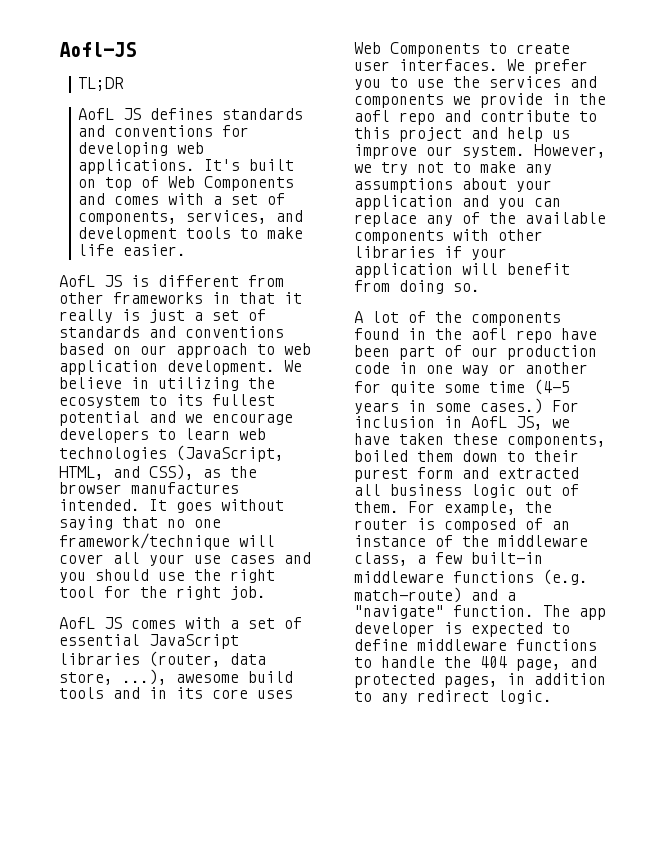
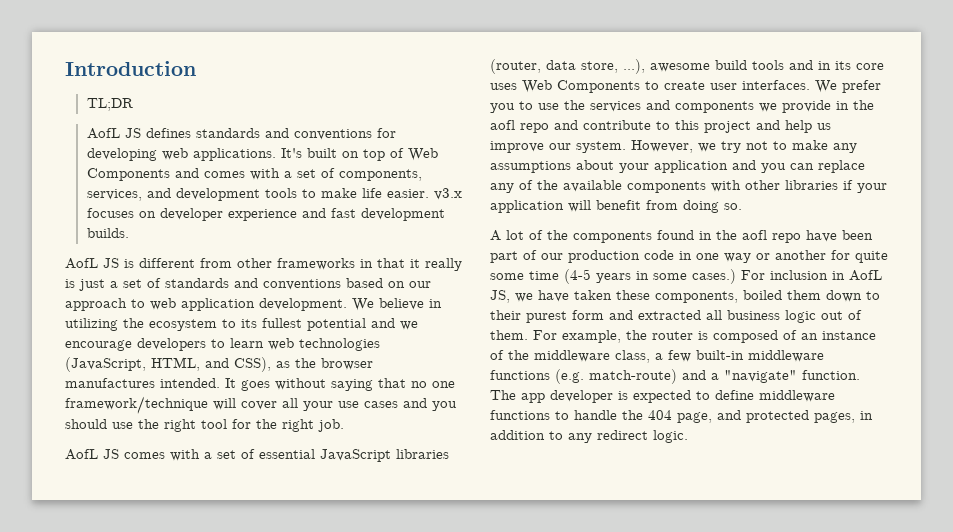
[59,42,136,57] Aofl-JS -> [65,61,196,76] Introduction
(186, 250) none -> [433,188,462,200] [86,208,445,221] [86,228,129,238] v3.x focuses on developer experience and fast development builds.

